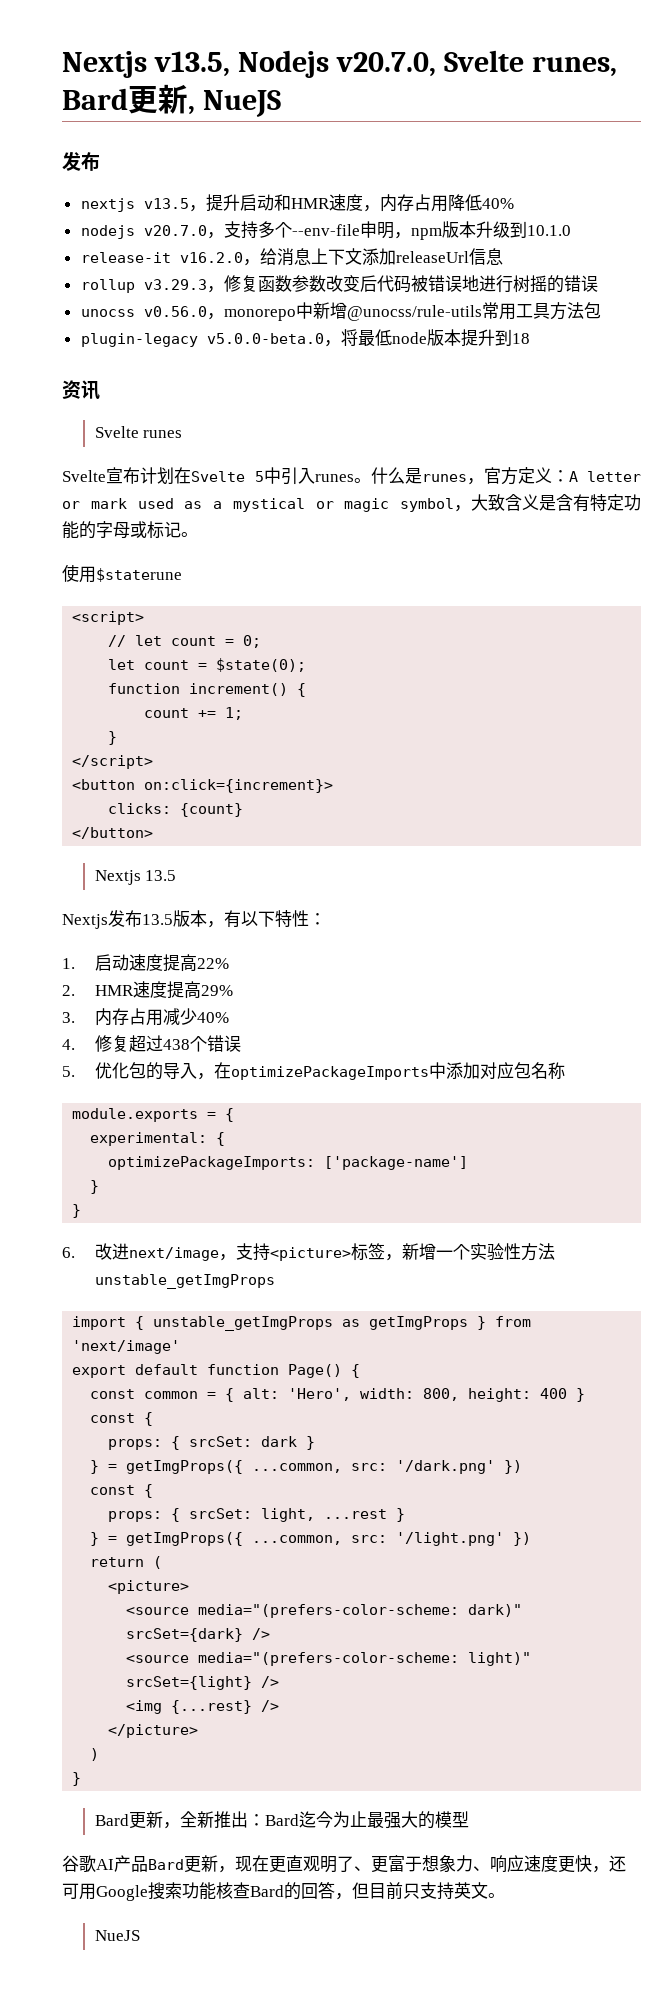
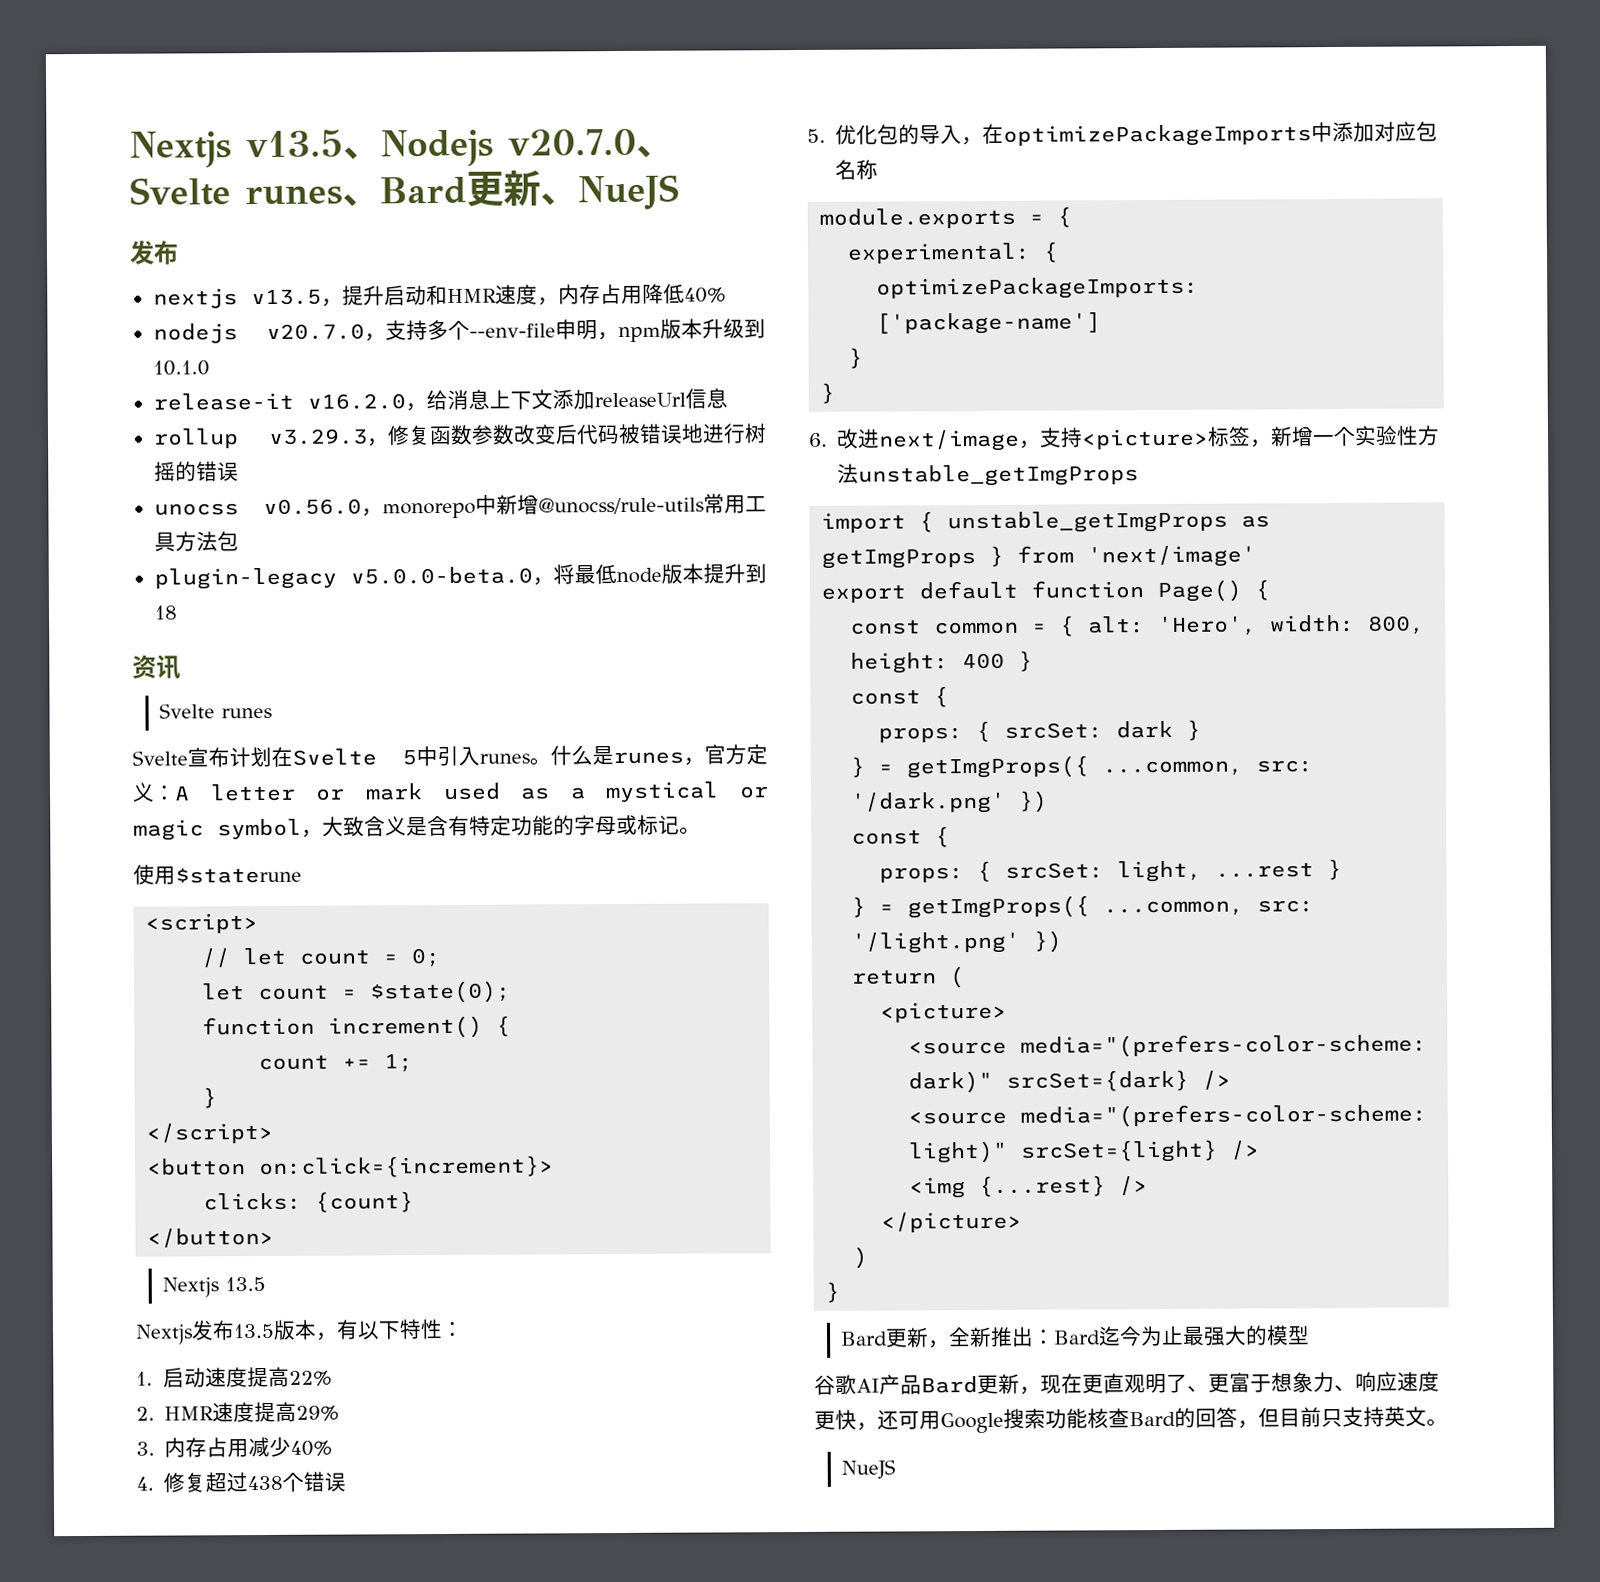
[62,50,617,78] [62,84,195,115] Nextjs v13.5, Nodejs v20.7.0, Svelte runes, Bard更新, -> [129,128,674,168] [129,169,578,207] Nextjs v13.5、Nodejs v20.7.0、Svelte runes、Bard更新、

